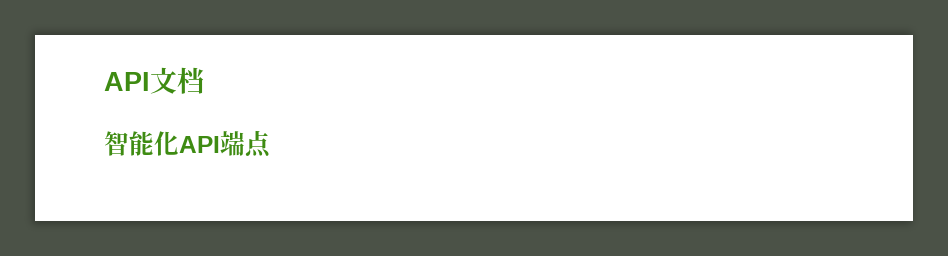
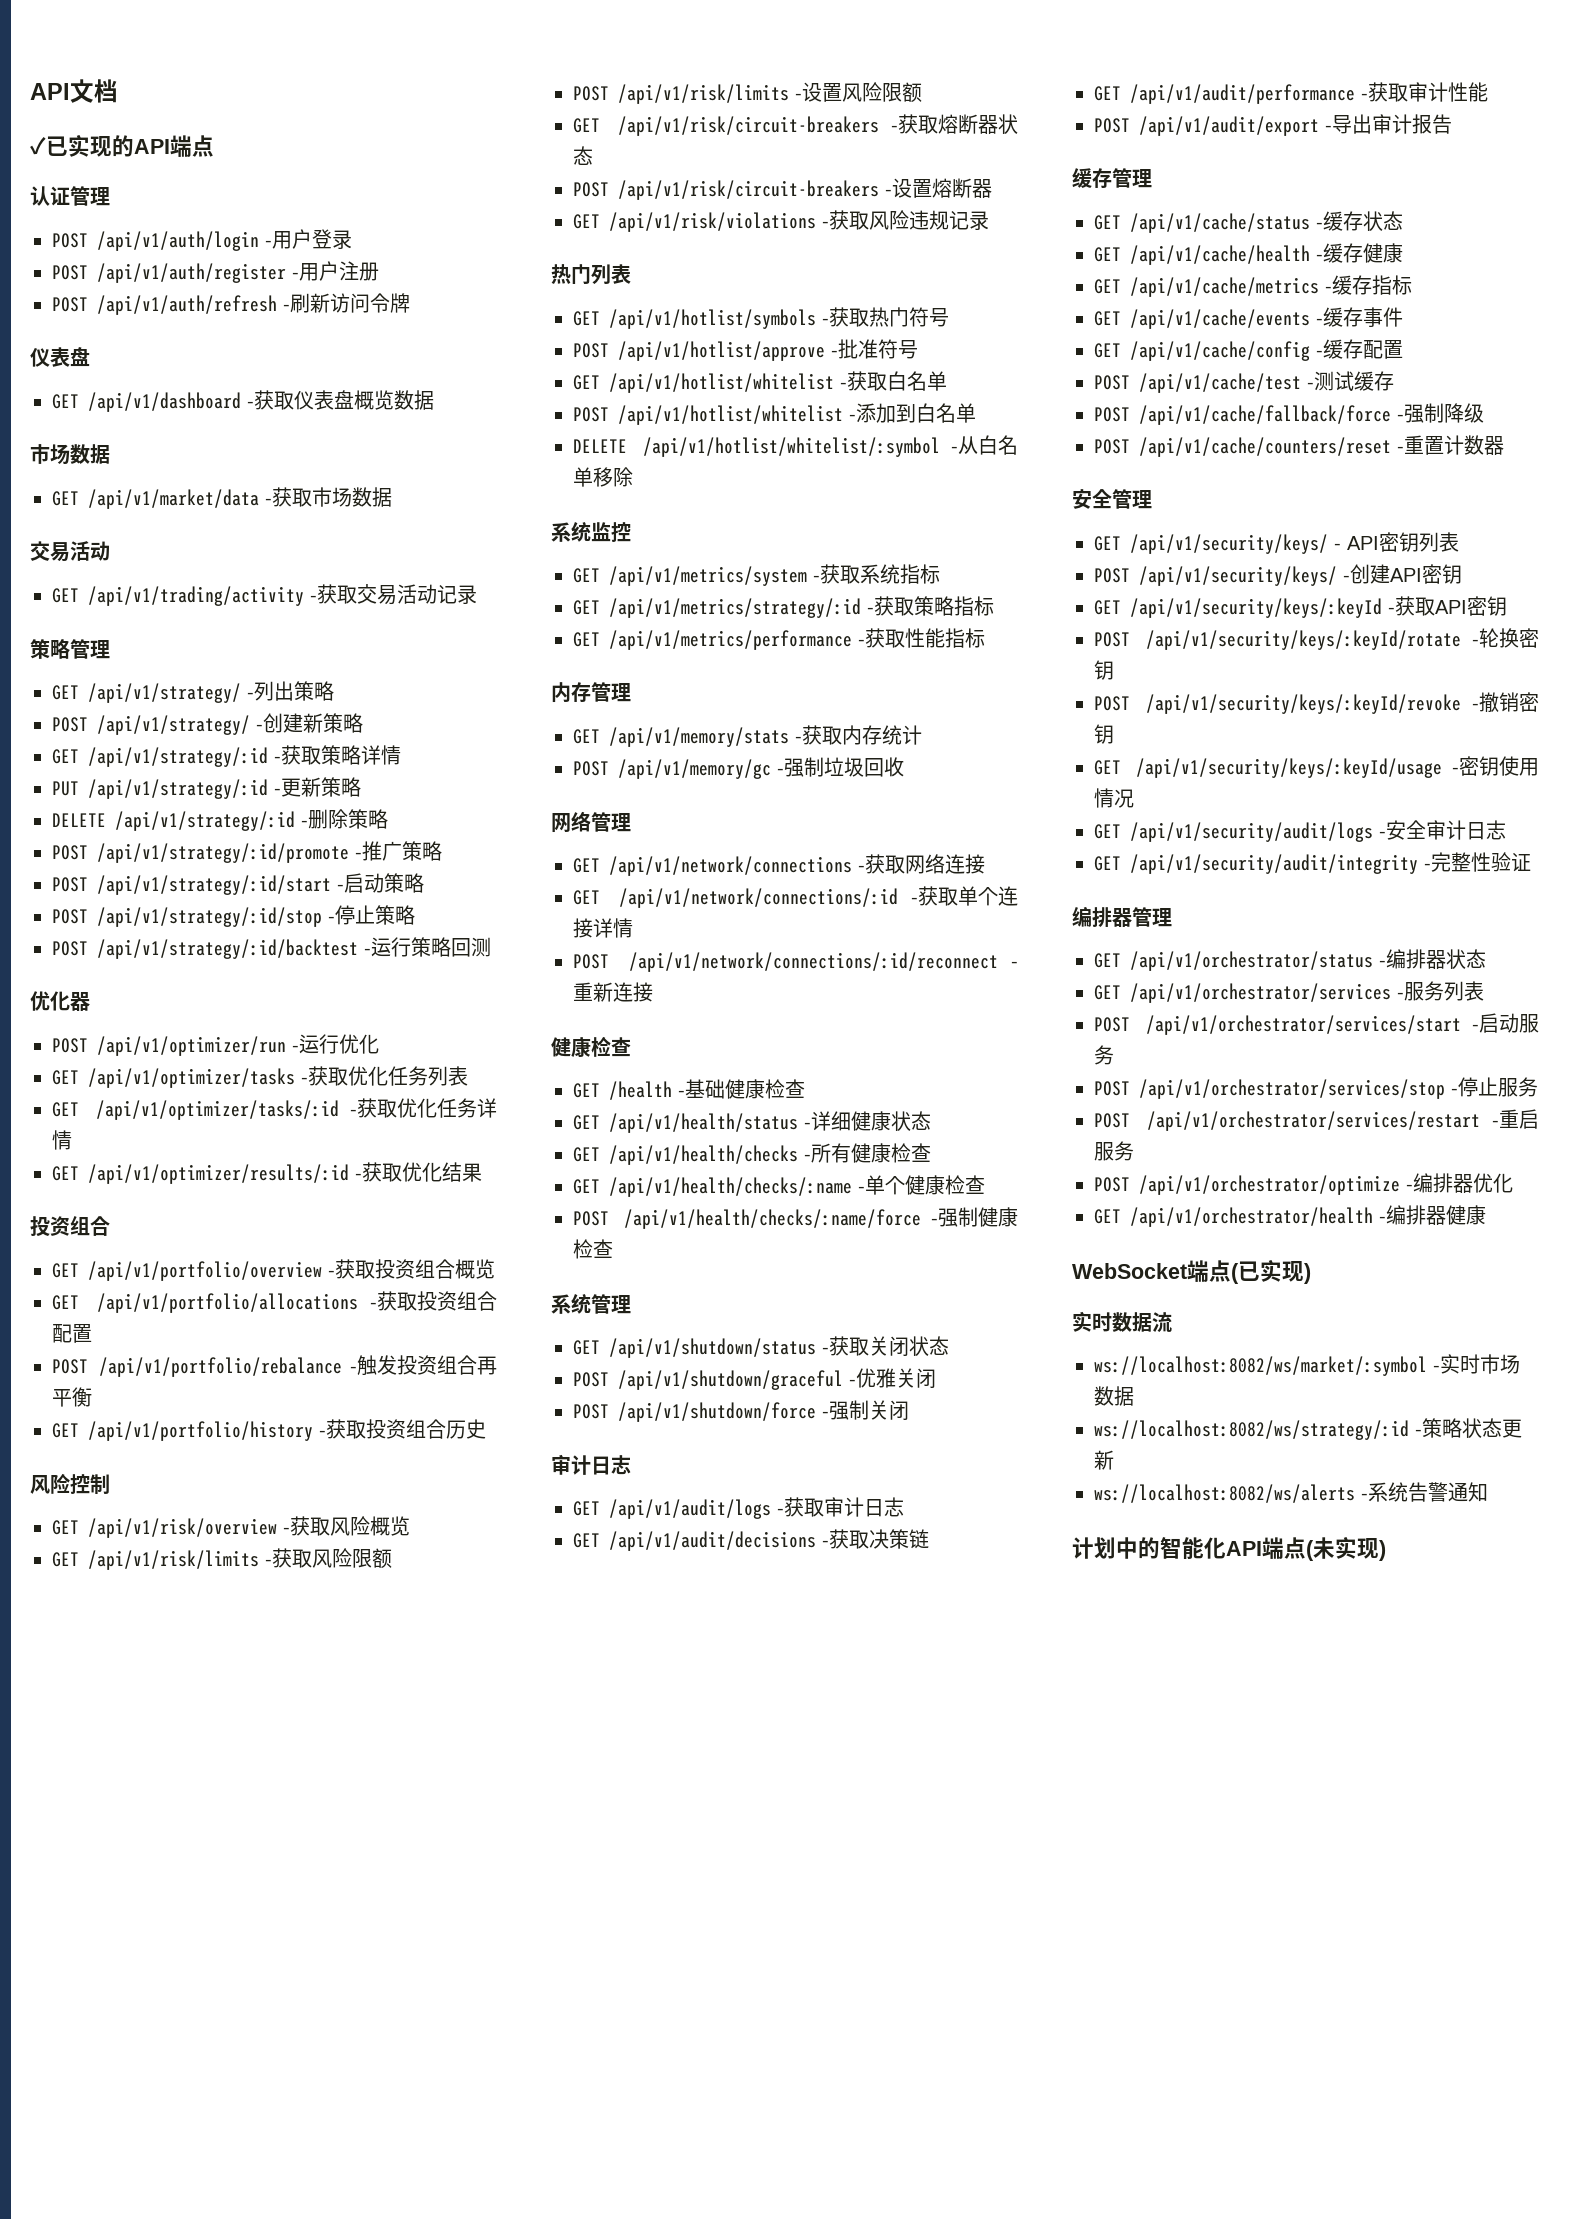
[104,130,271,158] 智能化API端点 -> [30,134,214,157] [30,186,110,206] [52,229,352,251] [52,261,379,283] [52,293,410,315] [30,347,90,367] [52,390,434,412] [30,444,110,465] [52,487,392,509] [30,541,110,562] [52,584,477,606] [30,638,110,659] [52,681,334,703] [52,713,363,735] [52,745,401,767] [52,777,361,799] [52,809,388,831] [52,841,442,863] [52,873,424,895] [52,905,415,927] [52,937,491,959] [30,991,90,1011] [52,1034,379,1056] [52,1066,468,1088] [52,1098,497,1120] [52,1130,72,1150] [52,1162,482,1184] [30,1216,110,1237] [52,1259,495,1281] [52,1291,497,1313] [52,1324,92,1343] [52,1355,497,1377] [52,1387,92,1407] [52,1419,486,1441] [30,1473,110,1494] [52,1516,410,1538] [52,1548,392,1570] [573,82,922,104] [573,114,1018,136] [573,146,593,165] [573,178,992,200] [573,210,989,232] [551,264,631,285] [573,307,949,329] [573,339,918,361] [573,371,947,393] [573,403,976,425] [573,435,1018,457] [573,467,633,487] [551,521,631,542] [573,564,940,586] [573,596,994,618] [573,628,985,650] [551,682,631,703] [573,725,922,747] [573,757,904,779] [551,811,631,833] [573,854,985,876] [573,886,1018,908] [573,918,633,938] [573,952,1018,972] [573,982,653,1002] [551,1036,631,1058] [573,1079,805,1100] [573,1111,931,1133] [573,1143,931,1165] [573,1175,985,1197] [573,1207,1018,1229] [573,1239,613,1259] [551,1293,631,1314] [573,1336,949,1358] [573,1368,936,1390] [573,1400,909,1422] [551,1454,631,1475] [573,1497,904,1519] [573,1529,929,1551] [1094,82,1488,104] [1094,114,1452,136] [1072,168,1152,188] [1094,211,1403,233] [1094,243,1403,265] [1094,275,1412,297] [1094,307,1403,329] [1094,339,1403,361] [1094,371,1394,393] [1094,403,1484,425] [1094,435,1504,457] [1072,489,1152,509] [1094,532,1459,554] [1094,564,1462,586] [1094,596,1507,618] [1094,628,1539,650] [1094,660,1114,680] [1094,692,1539,714] [1094,724,1114,744] [1094,756,1539,778] [1094,788,1134,808] [1094,820,1506,842] [1094,852,1531,874] [1072,906,1172,927] [1094,949,1486,971] [1094,981,1484,1003] [1094,1013,1539,1035] [1094,1045,1114,1065] [1094,1077,1538,1099] [1094,1109,1539,1131] [1094,1141,1134,1161] [1094,1173,1513,1195] [1094,1205,1486,1227] [1072,1259,1311,1284] [1072,1311,1172,1333] [1094,1354,1520,1376] [1094,1386,1134,1406] [1094,1418,1522,1440] [1094,1450,1114,1470] [1094,1482,1488,1503] [1072,1536,1386,1561] ✓已实现的API端点 // 认证管理 // POST /api/v1/auth/login -用户登录 // POST /api/v1/auth/register -用户注册 // POST /api/v1/auth/refresh -刷新访问令牌 // 仪表盘 // GET /api/v1/dashboard -获取仪表盘概览数据 // 市场数据 // GET /api/v1/market/data -获取市场数据 // 交易活动 // GET /api/v1/trading/activity -获取交易活动记录 // 策略管理 // GET /api/v1/strategy/ -列出策略 // POST /api/v1/strategy/ -创建新策略 // GET /api/v1/strategy/:id -获取策略详情 // PUT /api/v1/strategy/:id -更新策略 // DELETE /api/v1/strategy/:id -删除策略 // POST /api/v1/strategy/:id/promote -推广策略 // POST /api/v1/strategy/:id/start -启动策略 // POST /api/v1/strategy/:id/stop -停止策略 // POST /api/v1/strategy/:id/backtest -运行策略回测 // 优化器 // POST /api/v1/optimizer/run -运行优化 // GET /api/v1/optimizer/tasks -获取优化任务列表 // GET /api/v1/optimizer/tasks/:id -获取优化任务详情 // GET /api/v1/optimizer/results/:id -获取优化结果 // 投资组合 // GET /api/v1/portfolio/overview -获取投资组合概览 // GET /api/v1/portfolio/allocations -获取投资组合配置 // POST /api/v1/portfolio/rebalance -触发投资组合再平衡 // GET /api/v1/portfolio/history -获取投资组合历史 // 风险控制 // GET /api/v1/risk/overview -获取风险概览 // GET /api/v1/risk/limits -获取风险限额 // POST /api/v1/risk/limits -设置风险限额 // GET /api/v1/risk/circuit-breakers -获取熔断器状态 // POST /api/v1/risk/circuit-breakers -设置熔断器 // GET /api/v1/risk/violations -获取风险违规记录 // 热门列表 // GET /api/v1/hotlist/symbols -获取热门符号 // POST /api/v1/hotlist/approve -批准符号 // GET /api/v1/hotlist/whitelist -获取白名单 // POST /api/v1/hotlist/whitelist -添加到白名单 // DELETE /api/v1/hotlist/whitelist/:symbol -从白名单移除 // 系统监控 // GET /api/v1/metrics/system -获取系统指标 // GET /api/v1/metrics/strategy/:id -获取策略指标 // GET /api/v1/metrics/performance -获取性能指标 // 内存管理 // GET /api/v1/memory/stats -获取内存统计 // POST /api/v1/memory/gc -强制垃圾回收 // 网络管理 // GET /api/v1/network/connections -获取网络连接 // GET /api/v1/network/connections/:id -获取单个连接详情 // POST /api/v1/network/connections/:id/reconnect -重新连接 // 健康检查 // GET /health -基础健康检查 // GET /api/v1/health/status -详细健康状态 // GET /api/v1/health/checks -所有健康检查 // GET /api/v1/health/checks/:name -单个健康检查 // POST /api/v1/health/checks/:name/force -强制健康检查 // 系统管理 // GET /api/v1/shutdown/status -获取关闭状态 // POST /api/v1/shutdown/graceful -优雅关闭 // POST /api/v1/shutdown/force -强制关闭 // 审计日志 // GET /api/v1/audit/logs -获取审计日志 // GET /api/v1/audit/decisions -获取决策链 // GET /api/v1/audit/performance -获取审计性能 // POST /api/v1/audit/export -导出审计报告 // 缓存管理 // GET /api/v1/cache/status -缓存状态 // GET /api/v1/cache/health -缓存健康 // GET /api/v1/cache/metrics -缓存指标 // GET /api/v1/cache/events -缓存事件 // GET /api/v1/cache/config -缓存配置 // POST /api/v1/cache/test -测试缓存 // POST /api/v1/cache/fallback/force -强制降级 // POST /api/v1/cache/counters/reset -重置计数器 // 安全管理 // GET /api/v1/security/keys/ - API密钥列表 // POST /api/v1/security/keys/ -创建API密钥 // GET /api/v1/security/keys/:keyId -获取API密钥 // POST /api/v1/security/keys/:keyId/rotate -轮换密钥 // POST /api/v1/security/keys/:keyId/revoke -撤销密钥 // GET /api/v1/security/keys/:keyId/usage -密钥使用情况 // GET /api/v1/security/audit/logs -安全审计日志 // GET /api/v1/security/audit/integrity -完整性验证 // 编排器管理 // GET /api/v1/orchestrator/status -编排器状态 // GET /api/v1/orchestrator/services -服务列表 // POST /api/v1/orchestrator/services/start -启动服务 // POST /api/v1/orchestrator/services/stop -停止服务 // POST /api/v1/orchestrator/services/restart -重启服务 // POST /api/v1/orchestrator/optimize -编排器优化 // GET /api/v1/orchestrator/health -编排器健康 // WebSocket端点(已实现) // 实时数据流 // ws://localhost:8082/ws/market/:symbol -实时市场数据 // ws://localhost:8082/ws/strategy/:id -策略状态更新 // ws://localhost:8082/ws/alerts -系统告警通知 // 计划中的智能化API端点(未实现)

